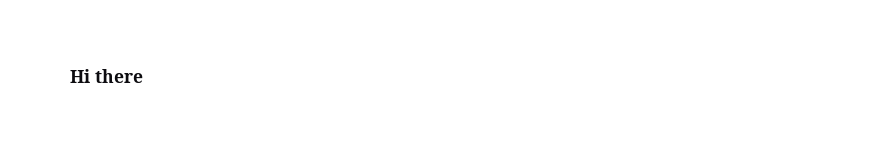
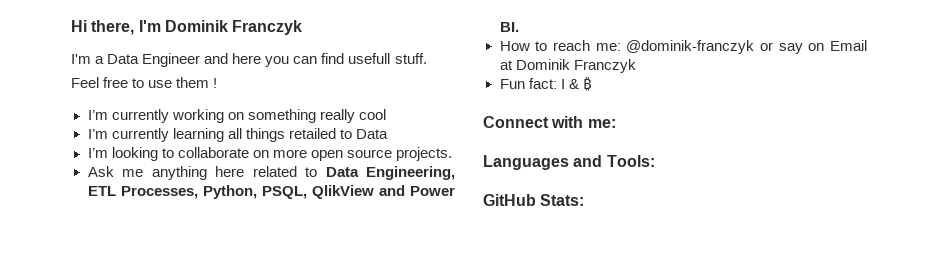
[95,69,143,83] there -> [91,20,303,35] [71,53,427,67] [71,77,218,88] [87,109,386,123] [87,128,388,142] [87,147,452,161] [87,166,455,180] [87,185,455,199] [499,22,519,32] [499,40,867,54] [499,59,636,73] [499,77,592,91] [483,116,616,128] [483,155,655,170] [483,194,585,206] there, I'm Dominik Franczyk // I'm a Data Engineer and here you can find usefull stuff. // Feel free to use them ! // I’m currently working on something really cool // I’m currently learning all things retailed to Data // I’m looking to collaborate on more open source projects. // Ask me anything here related to Data Engineering, ETL Processes, Python, PSQL, QlikView and Power BI. // How to reach me: @dominik-franczyk or say on Email at Dominik Franczyk // Fun fact: I & ₿ // Connect with me: // Languages and Tools: // GitHub Stats:

